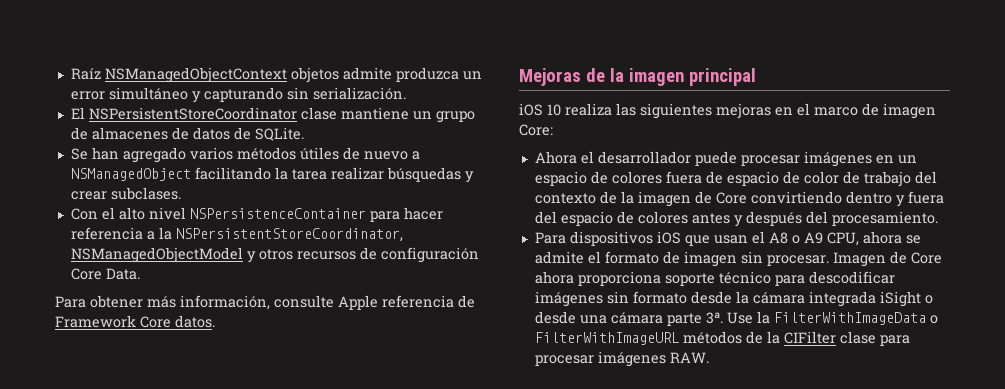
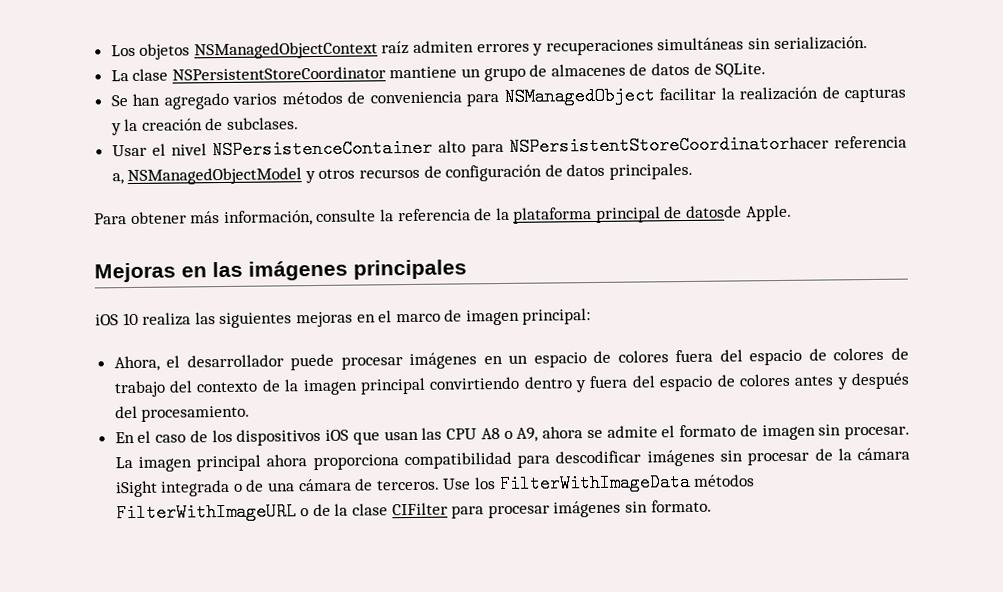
[70,67,482,83] [70,87,283,103] Raíz NSManagedObjectContext objetos admite produzca un error simultáneo y capturando -> [110,37,745,60] Los objetos NSManagedObjectContext raíz admiten errores y recuperaciones simultáneas
[70,107,337,120] El NSPersistentStoreCoordinator clase -> [110,66,386,82] La clase NSPersistentStoreCoordinator
[299,147,420,160] [70,167,474,183] [70,187,181,200] [70,207,443,222] [70,227,403,242] útiles de nuevo a NSManagedObject facilitando la tarea realizar búsquedas y crear subclases. // Con el alto nivel NSPersistenceContainer para hacer referencia a la NSPersistentStoreCoordinator, -> [347,86,906,107] [110,117,300,136] [111,134,907,160] [111,173,124,185] de conveniencia para NSManagedObject facilitar la realización de capturas y la creación de subclases. // Usar el nivel NSPersistenceContainer alto para NSPersistentStoreCoordinatorhacer referencia a,
[70,268,140,280] Core Data. -> [544,162,694,180] de datos principales.
[338,295,378,310] Apple -> [379,209,394,222] la
[55,315,215,328] [519,68,756,86] Framework Core datos. // Mejoras de la imagen principal -> [495,204,792,224] [94,259,467,283] la plataforma principal de datosde Apple. // Mejoras en las imágenes principales
[519,124,553,136] [534,151,577,164] Core: // Ahora -> [522,308,592,325] [113,355,160,372] principal: // Ahora,
[705,171,839,186] de espacio de color -> [719,347,885,366] del espacio de colores
[694,191,747,204] de Core -> [359,377,426,395] principal
[534,231,859,246] Para dispositivos iOS que usan el A8 o A9 CPU, -> [114,427,539,446] En el caso de los dispositivos iOS que usan las CPU A8 o A9,
[832,251,942,267] [534,271,895,286] [534,291,933,307] [534,311,938,326] [534,331,876,345] Imagen de Core ahora proporciona soporte técnico para descodificar imágenes sin formato desde la cámara integrada iSight o desde una cámara parte 3ª. Use la FilterWithImageData o FilterWithImageURL métodos de la CIFilter clase -> [114,447,910,472] [114,472,756,498] [115,502,448,523] La imagen principal ahora proporciona compatibilidad para descodificar imágenes sin procesar de la cámara iSight integrada o de una cámara de terceros. Use los FilterWithImageData métodos FilterWithImageURL o de la clase CIFilter
[669,352,709,363] RAW. -> [625,499,712,513] sin formato.

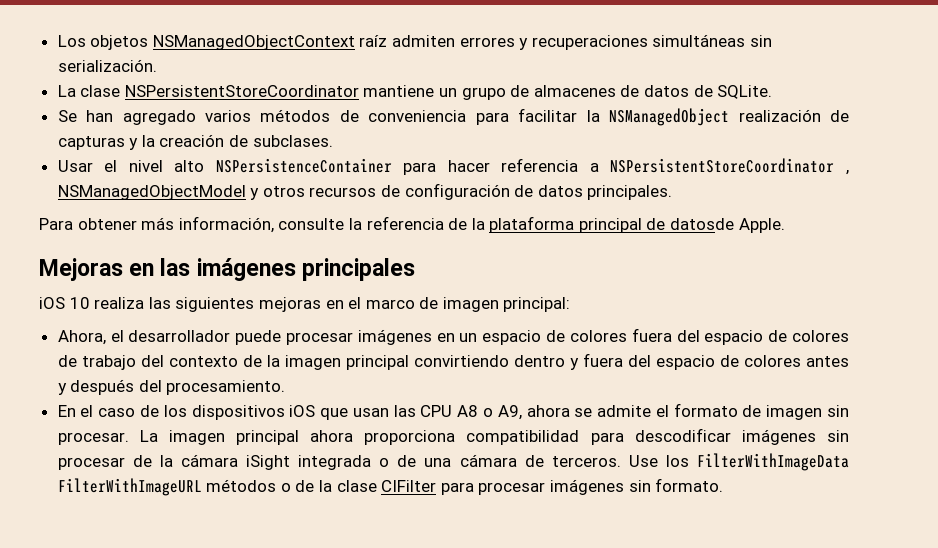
[503,86,655,106] NSManagedObject -> (509, 118) none
(735, 93) none -> [609,108,730,126] NSManagedObject
[211,134,907,160] [111,173,124,185] NSPersistenceContainer alto para NSPersistentStoreCoordinatorhacer referencia a, -> [174,158,849,175] alto NSPersistenceContainer para hacer referencia a NSPersistentStoreCoordinator ,
[693,474,756,487] [115,502,297,523] métodos FilterWithImageURL -> [57,478,277,496] FilterWithImageURL métodos

